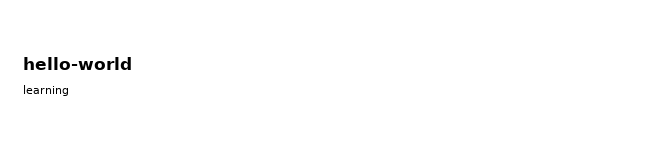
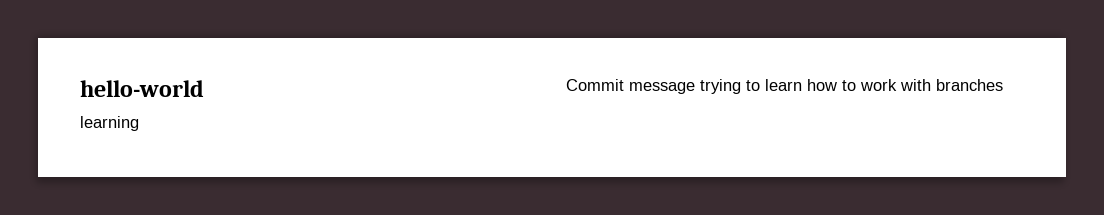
(69, 90) none -> [566,79,1003,94] // Commit message trying to learn how to work with branches

